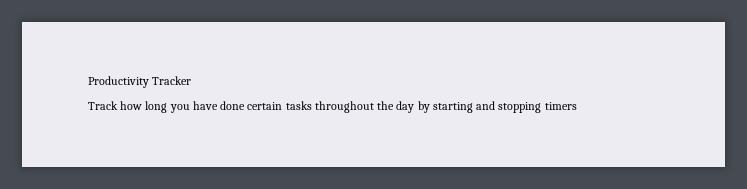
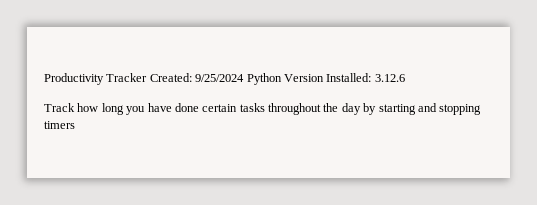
(192, 80) none -> [149,73,405,85] Created: 9/25/2024 Python Version Installed: 3.12.6

